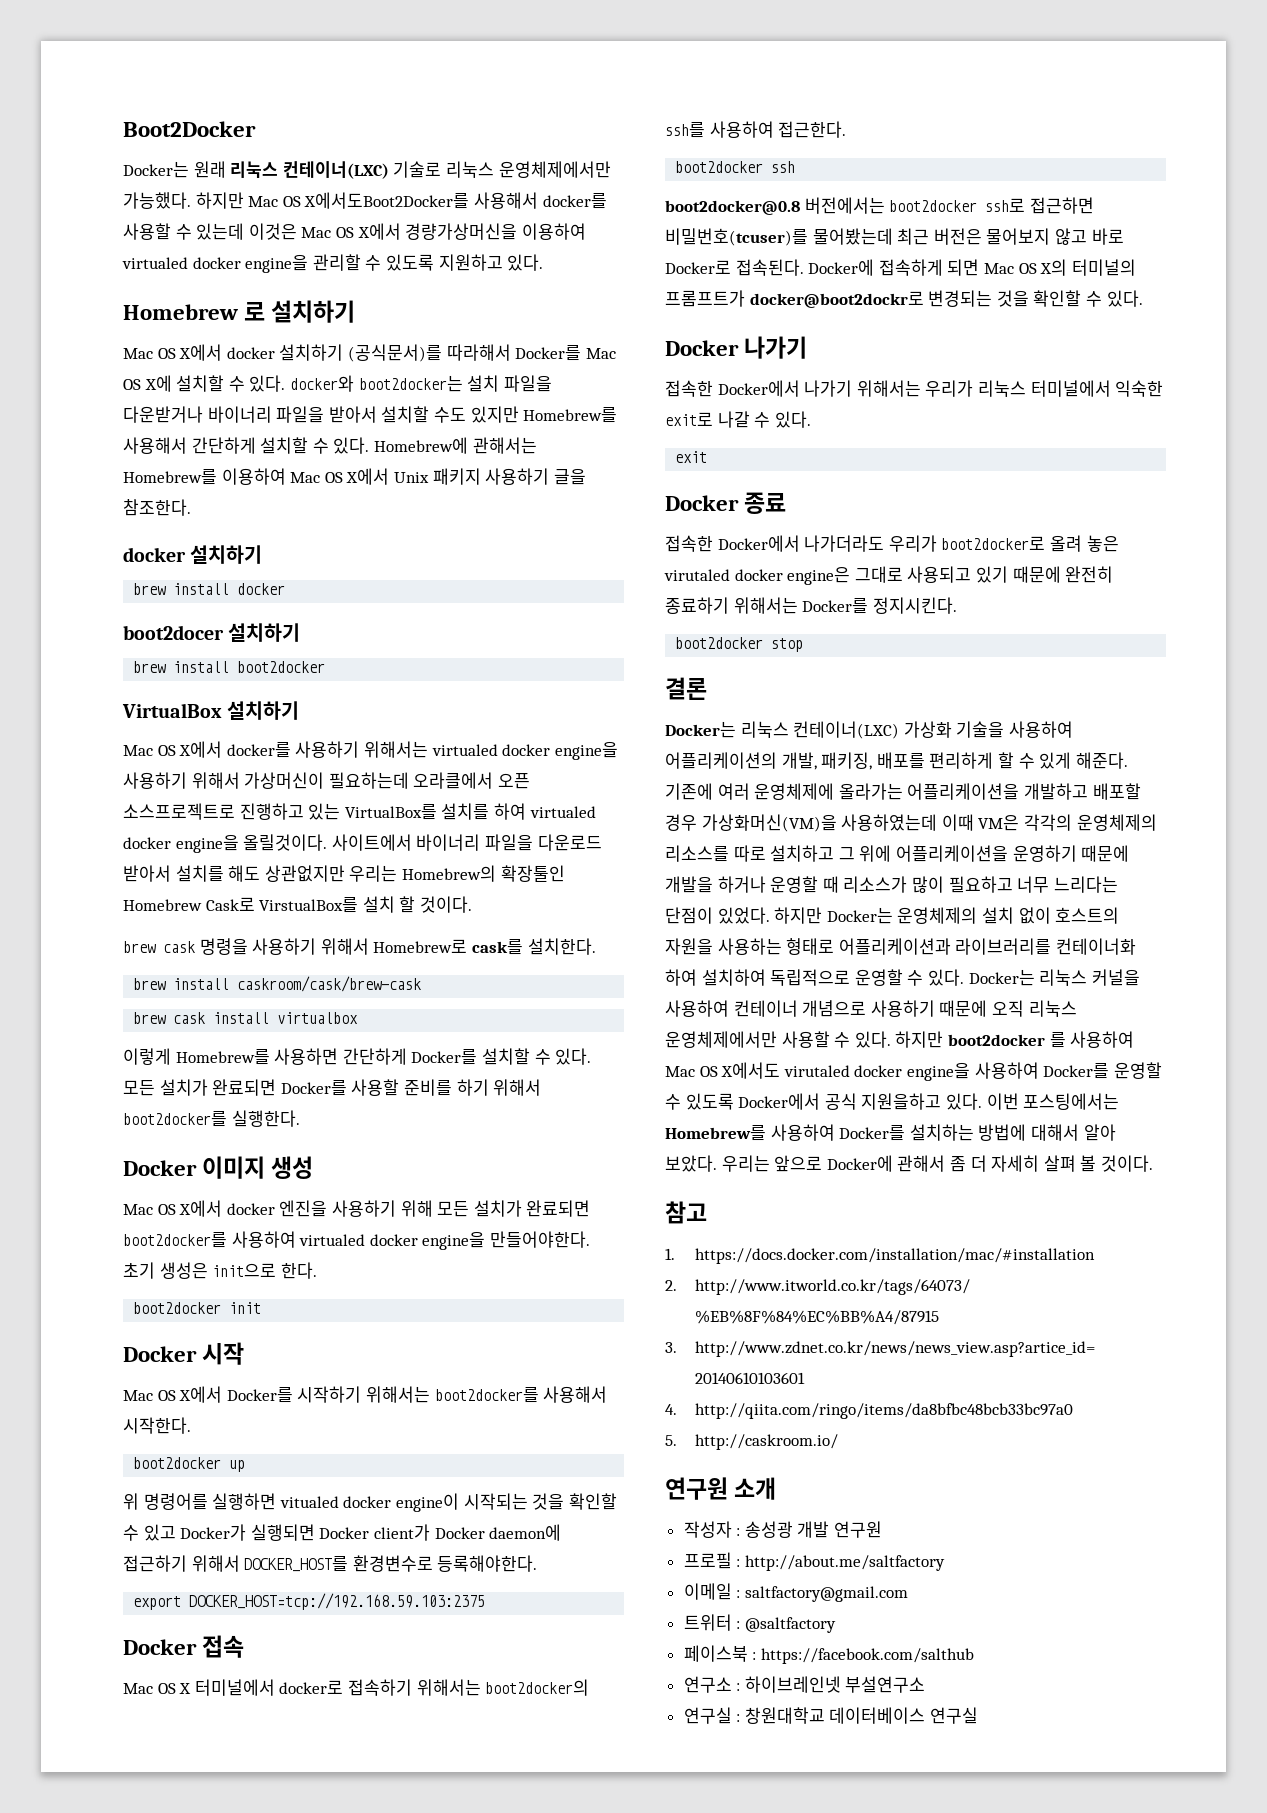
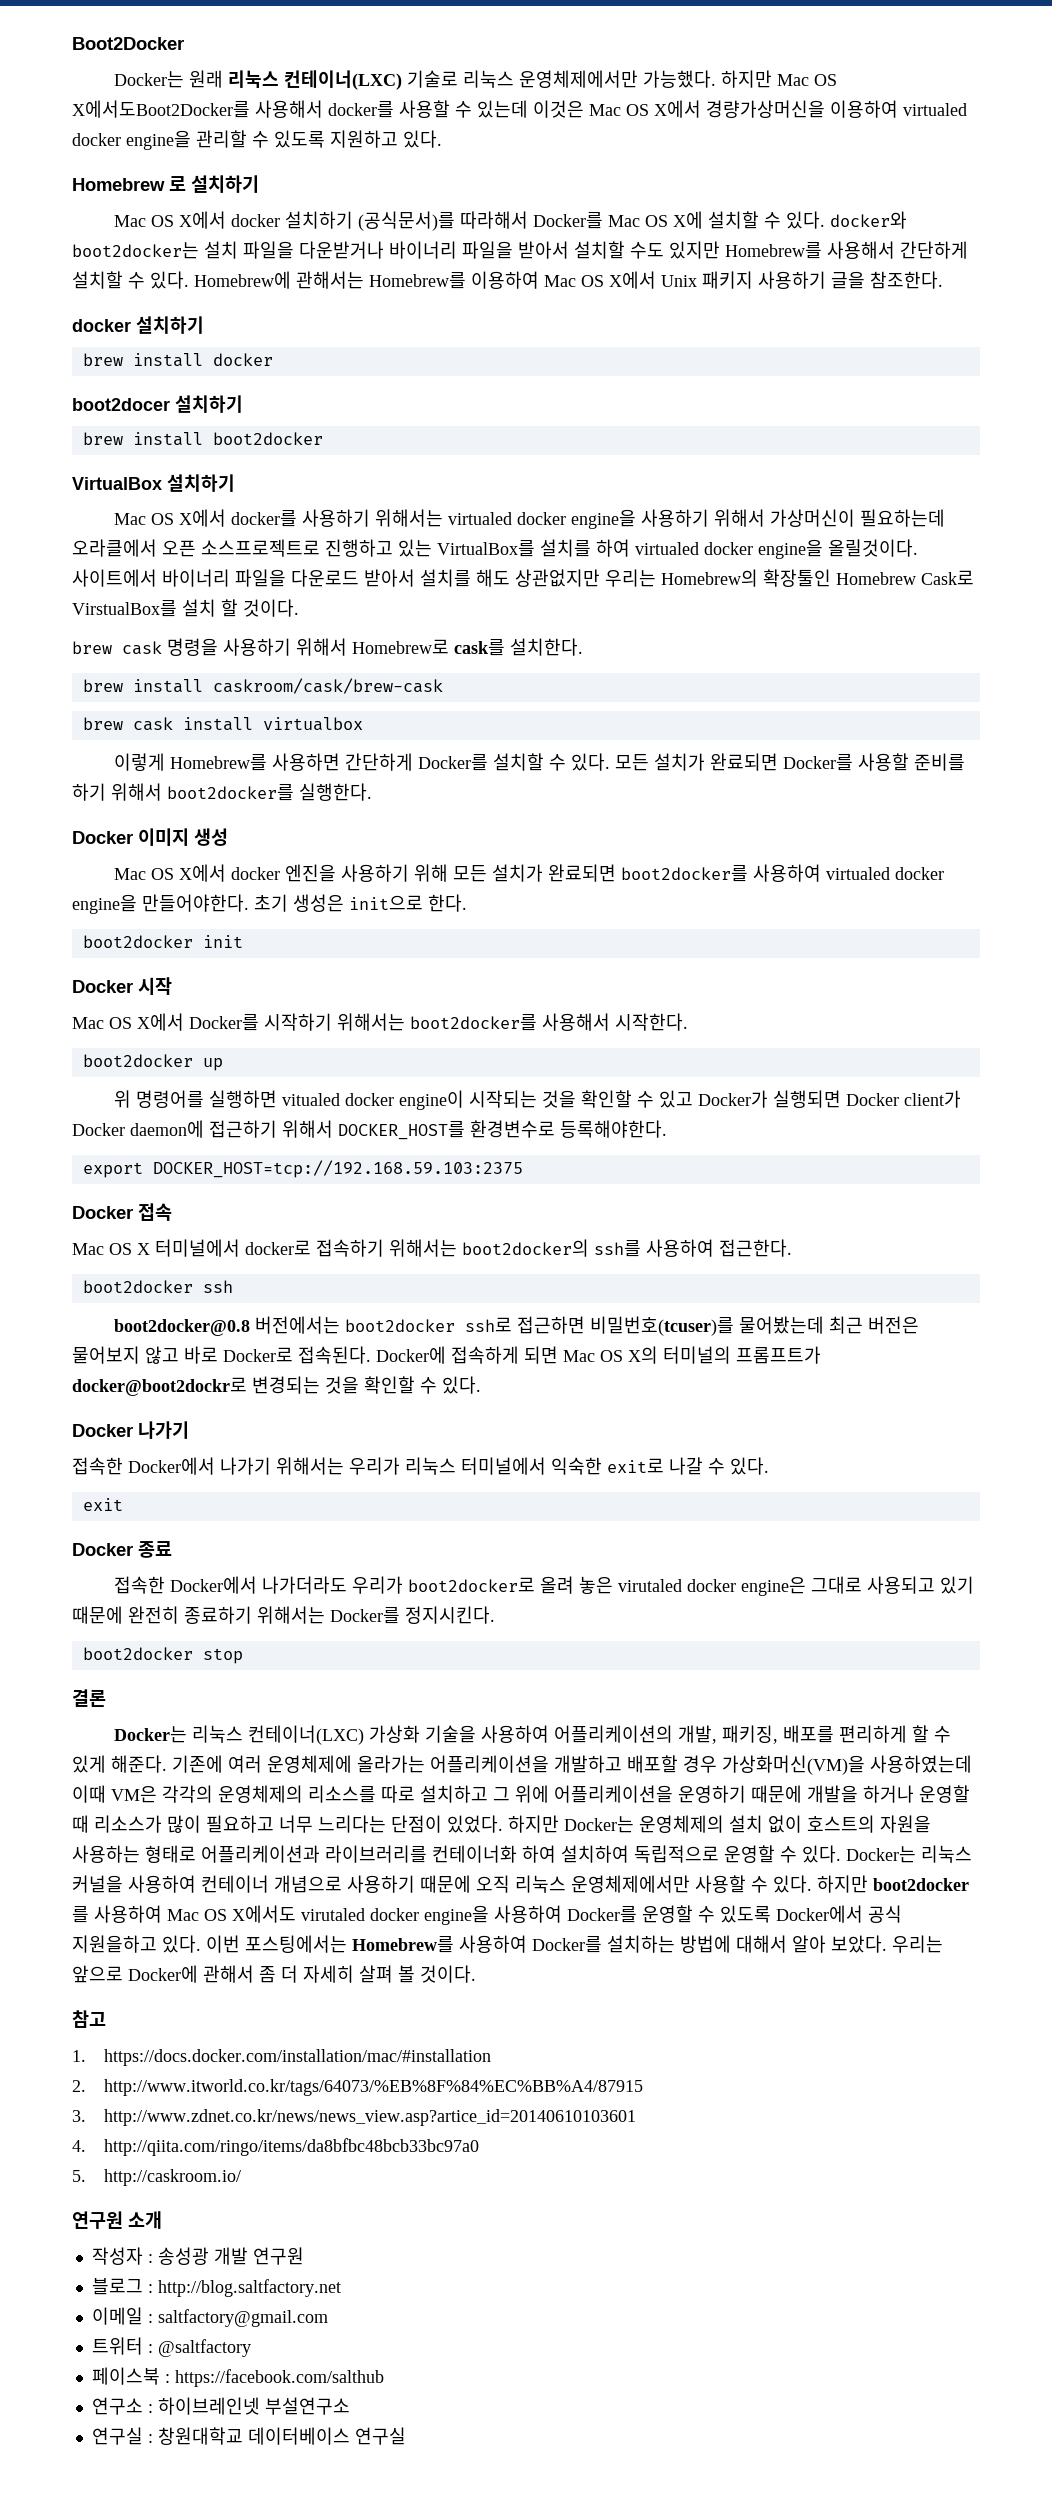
[683,1552,945,1571] 프로필 : http://about.me/saltfactory -> [91,2278,341,2297] 블로그 : http://blog.saltfactory.net

